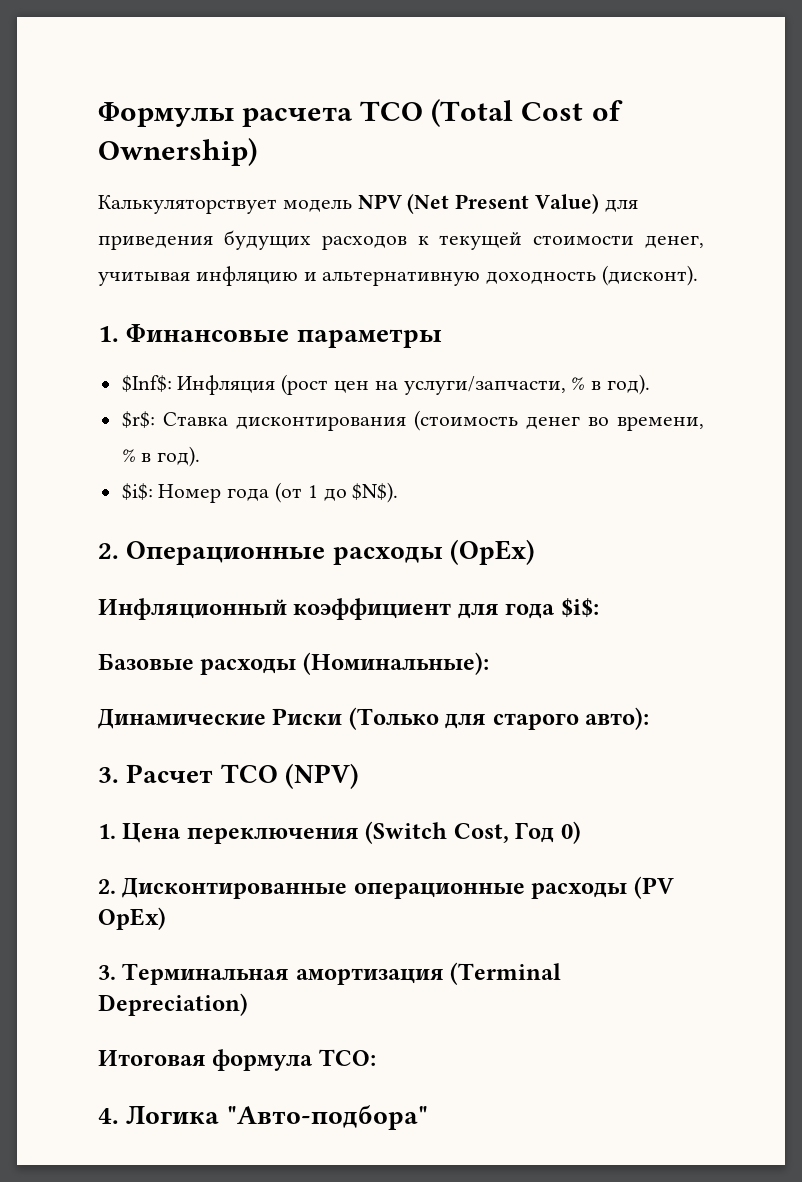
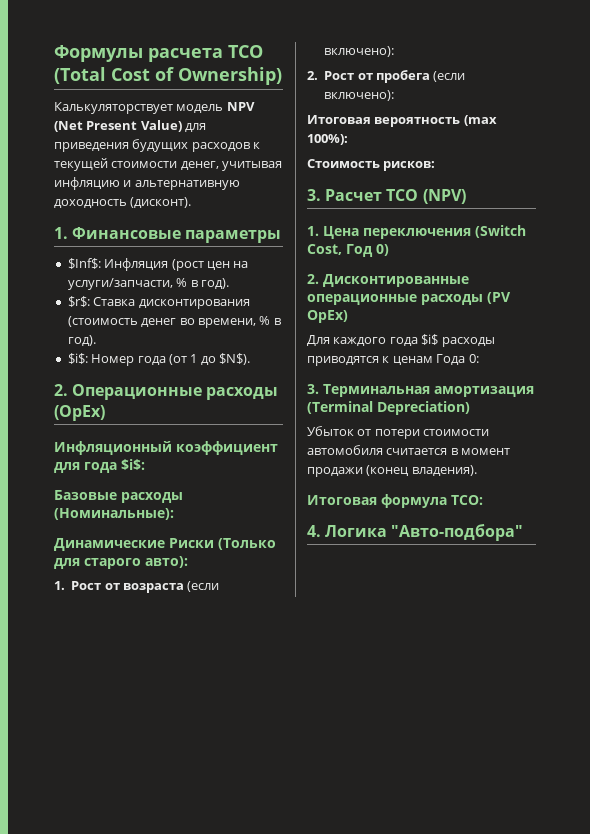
(650, 718) none -> [54,581,220,593] [324,46,395,57] [307,70,466,83] [324,90,395,101] [307,115,497,127] [307,134,348,145] [307,159,436,171] // 1. Рост от возраста (если включено): // 2. Рост от пробега (если включено): // Итоговая вероятность (max 100%): // Стоимость рисков:
(166, 918) none -> [307,334,495,347] [307,354,479,366] // Для каждого года $i$ расходы приводятся к ценам Года 0:
(248, 1004) none -> [307,426,490,439] [307,445,511,455] [307,465,477,477] // Убыток от потери стоимости автомобиля считается в момент продажи (конец владения).

